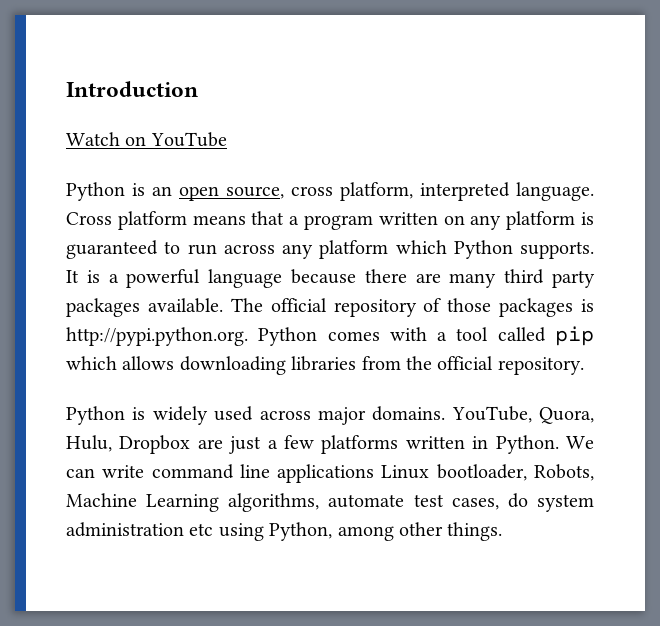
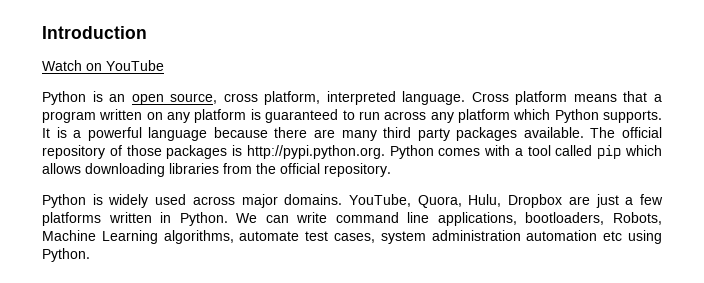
[277,464,527,483] applications Linux bootloader, -> [437,212,605,226] applications, bootloaders,
[507,493,528,508] do -> (375, 238) none
(184, 529) none -> [526,230,598,241] automation
[269,522,503,541] Python, among other things. -> [42,248,90,262] Python.

